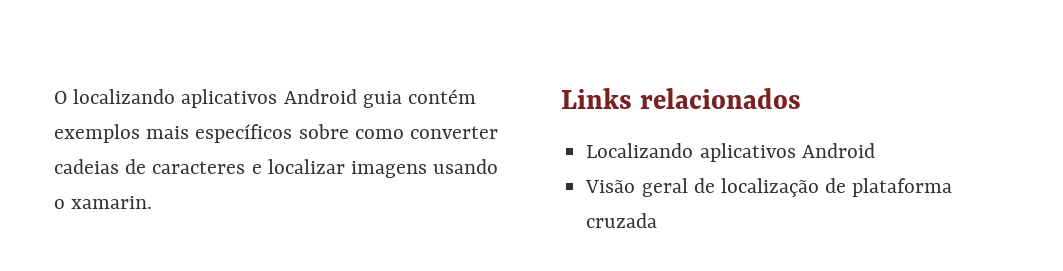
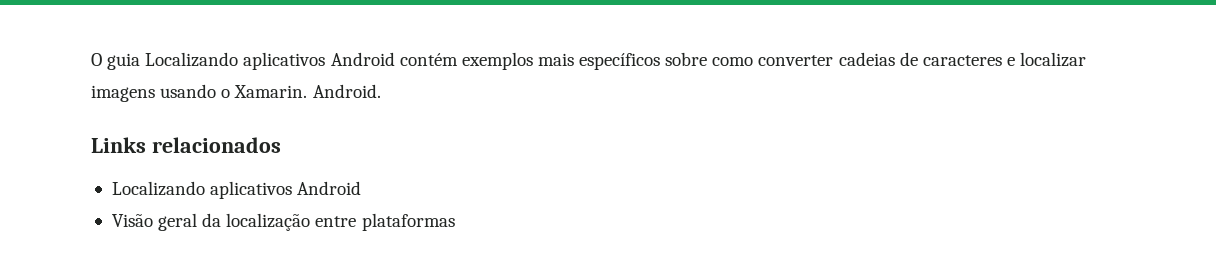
[73,89,402,108] localizando aplicativos Android guia -> [107,52,395,70] guia Localizando aplicativos Android
[71,196,153,209] xamarin. -> [234,84,381,98] Xamarin. Android.
[693,178,953,197] [586,213,658,228] de localização de plataforma cruzada -> [202,213,455,231] da localização entre plataformas

